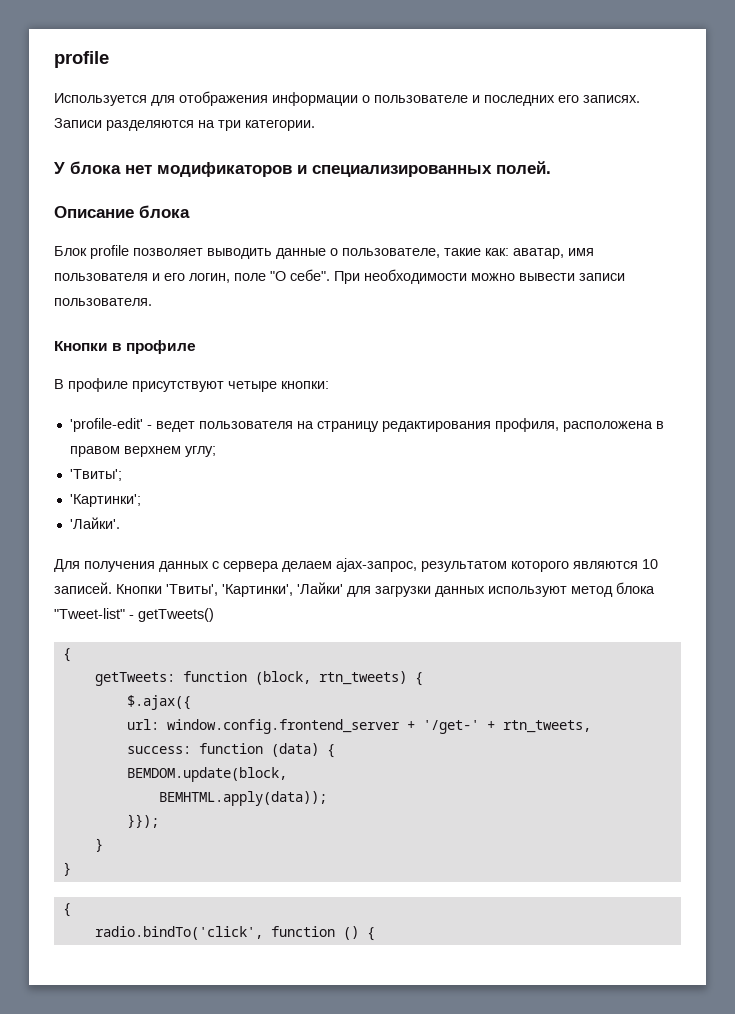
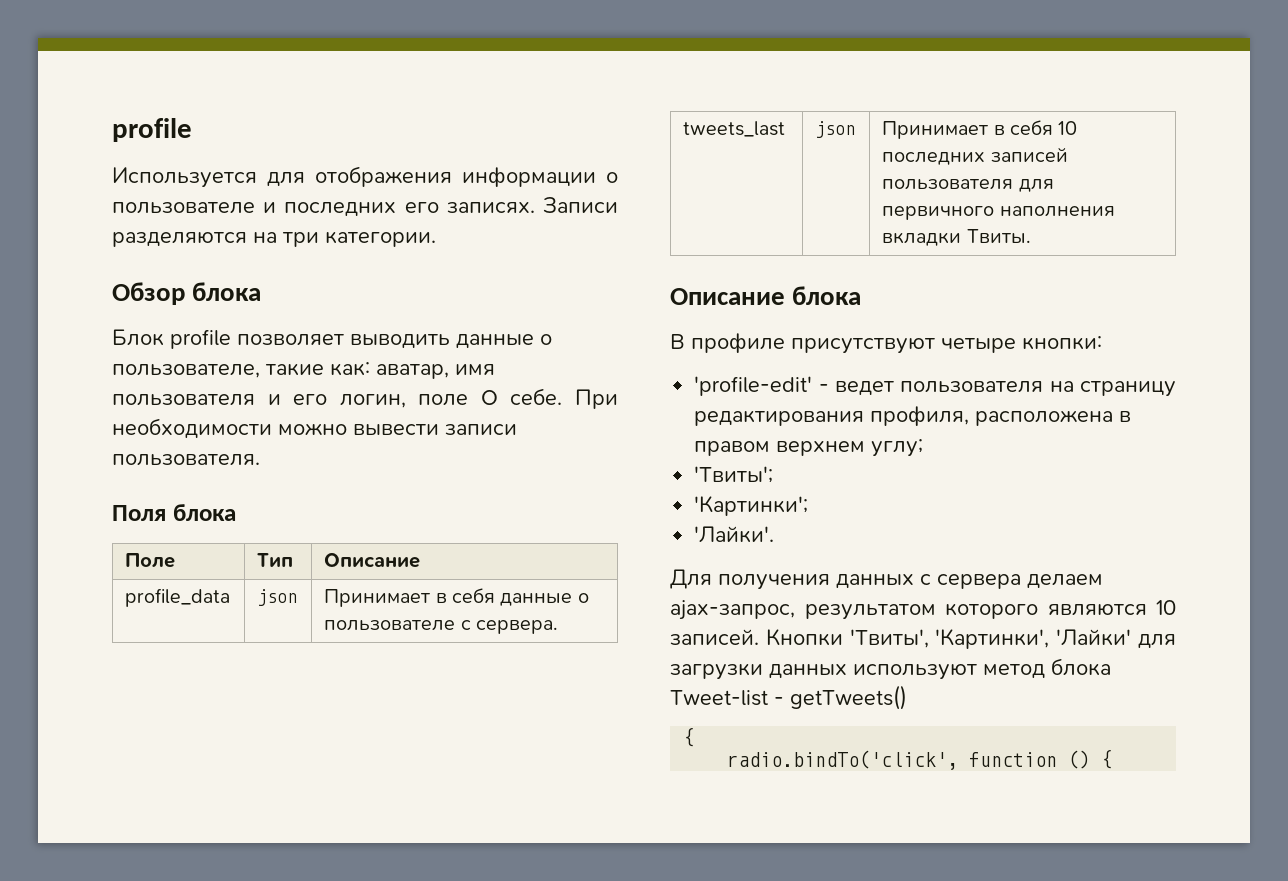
[54,161,551,177] [54,206,134,218] У блока нет модификаторов и специализированных полей. // Описание -> [112,282,185,305] Обзор
[270,269,330,281] "О себе". -> [480,388,563,405] О себе.
[54,340,197,354] Кнопки в профиле -> [112,504,236,521] [125,553,176,568] [257,553,294,567] [324,553,421,568] [125,588,231,607] [257,589,298,606] [324,588,589,607] [324,620,558,634] [683,121,786,137] [815,121,856,138] [882,120,1078,139] [882,147,1068,165] [882,179,1054,192] [882,206,1115,220] [882,229,1031,246] [670,286,862,305] Поля блока // Поле | Тип | Описание // profile_data | json | Принимает в себя данные о пользователе с сервера. // tweets_last | json | Принимает в себя 10 последних записей пользователя для первичного наполнения вкладки Твиты. // Описание блока
[54,608,125,619] "Tweet-list" -> [670,690,768,706] Tweet-list
[94,671,423,686] [126,695,191,710] [126,719,591,734] [126,743,335,758] [126,767,287,782] [158,791,327,806] [126,814,159,828] [94,838,103,852] [62,862,71,876] [62,903,71,917] // getTweets: function (block, rtn_tweets) { // $.ajax({ // url: window.config.frontend_server + '/get-' + rtn_tweets, // success: function (data) { // BEMDOM.update(block, // BEMHTML.apply(data)); // }}); // } // } // { -> (695, 737) none

